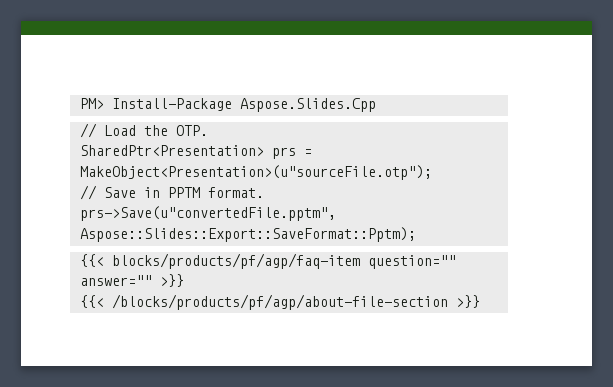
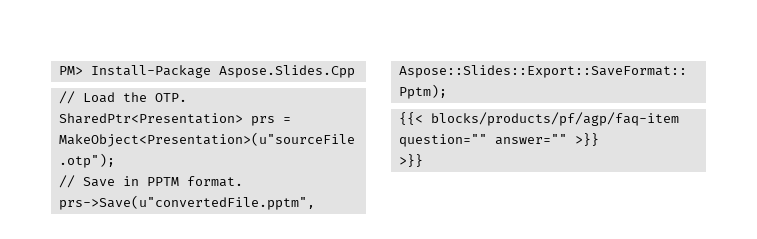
[79,294,448,310] {{< /blocks/products/pf/agp/about-file-section -> (599, 139) none

